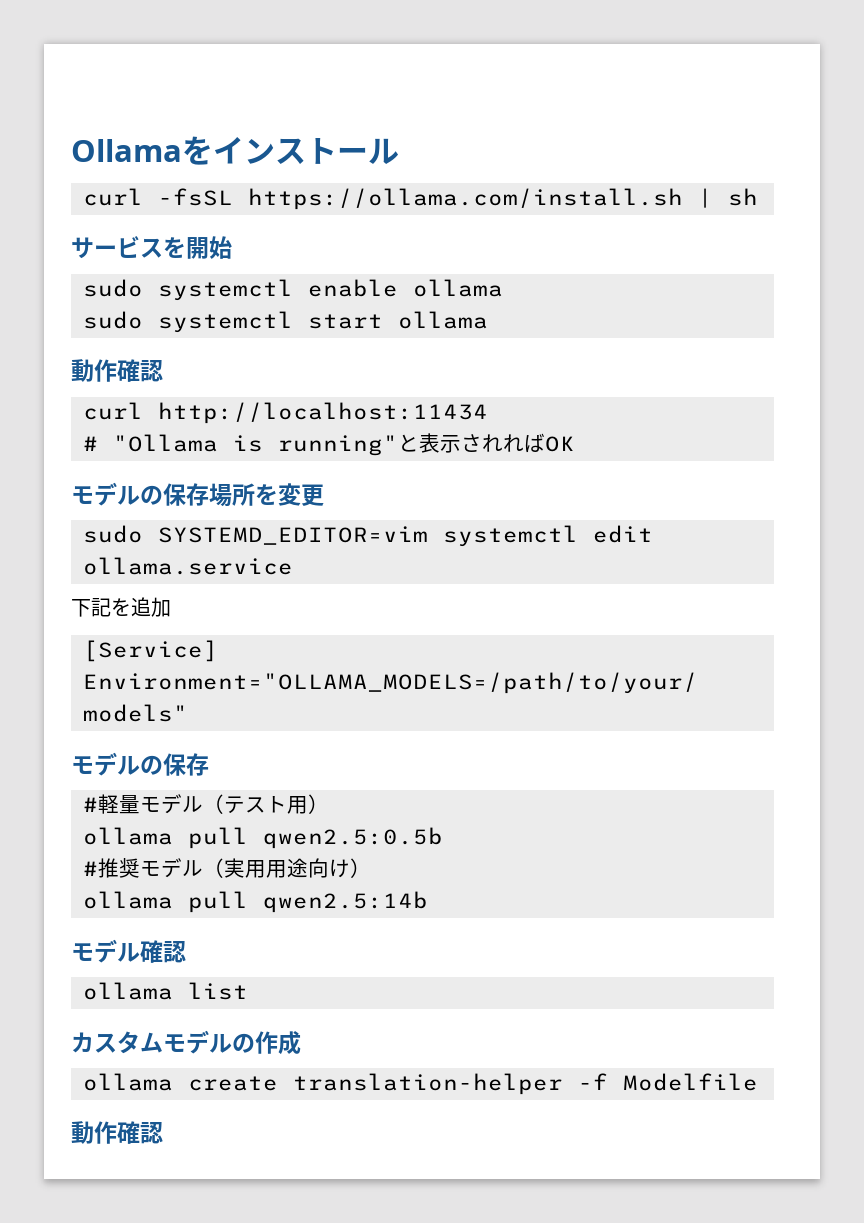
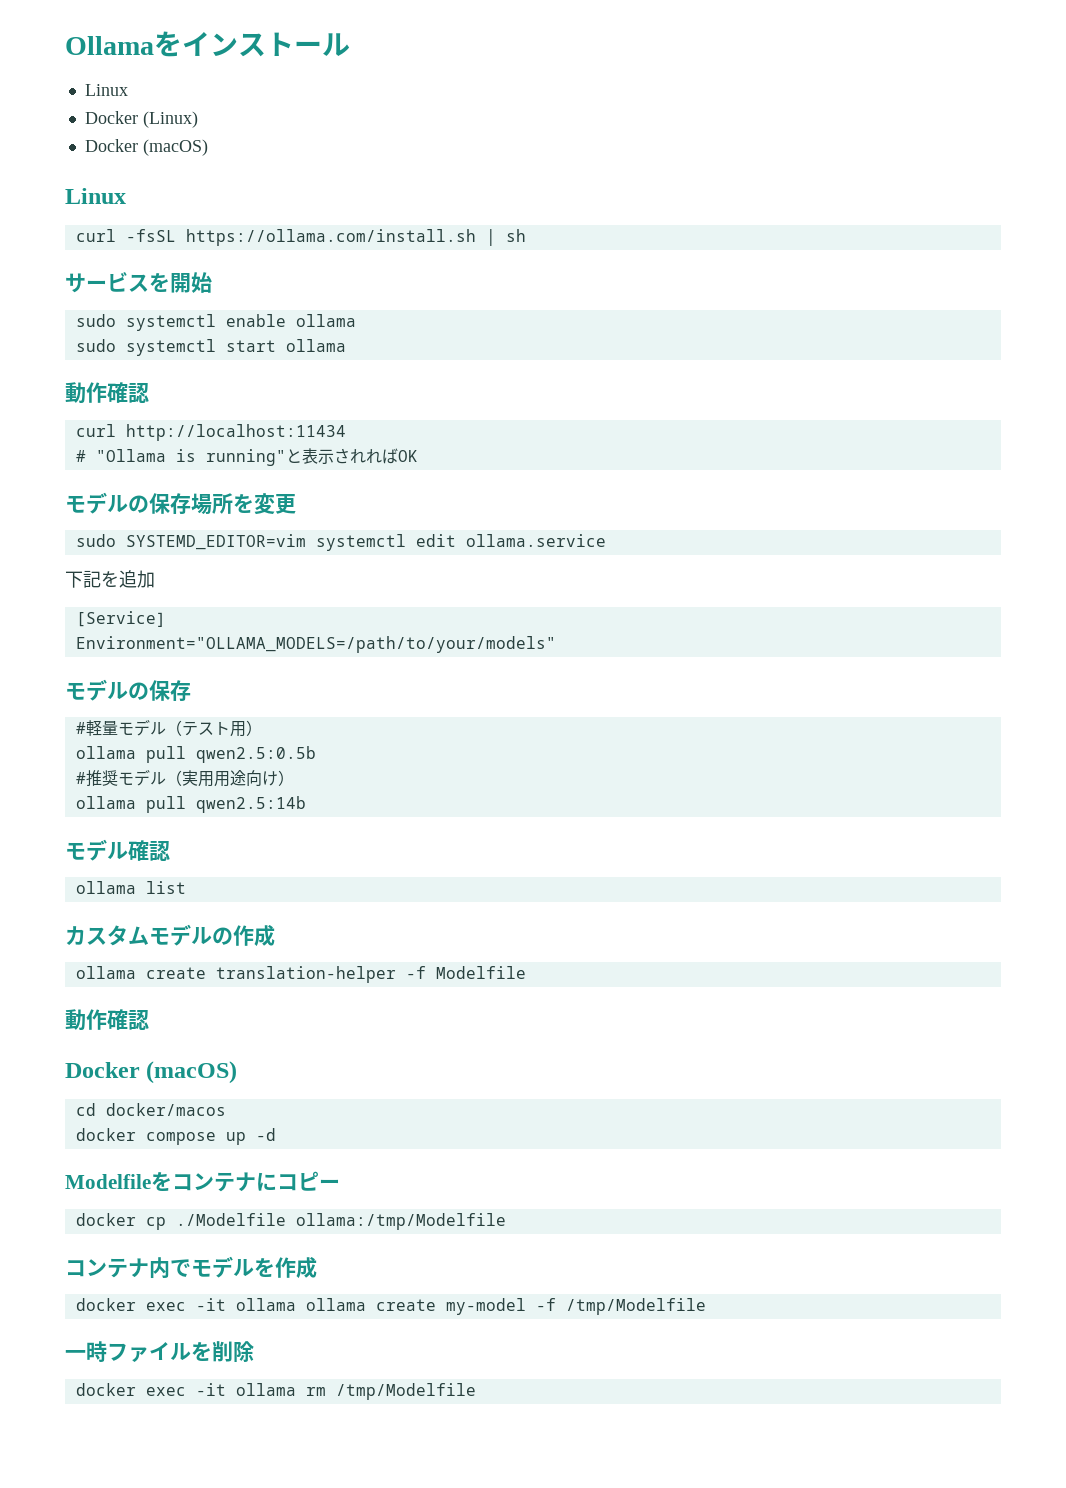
(399, 151) none -> [84,84,128,96] [84,111,198,128] [84,139,208,156] [65,188,126,204] // Linux // Docker (Linux) // Docker (macOS) // Linux
(163, 1133) none -> [65,1061,238,1084] [75,1103,226,1116] [75,1128,276,1145] [65,1171,340,1192] [75,1213,506,1230] [65,1256,317,1279] [75,1298,706,1315] [65,1341,254,1362] [75,1383,476,1400] // Docker (macOS) // cd docker/macos // docker compose up -d // Modelfileをコンテナにコピー // docker cp ./Modelfile ollama:/tmp/Modelfile // コンテナ内でモデルを作成 // docker exec -it ollama ollama create my-model -f /tmp/Modelfile // 一時ファイルを削除 // docker exec -it ollama rm /tmp/Modelfile

